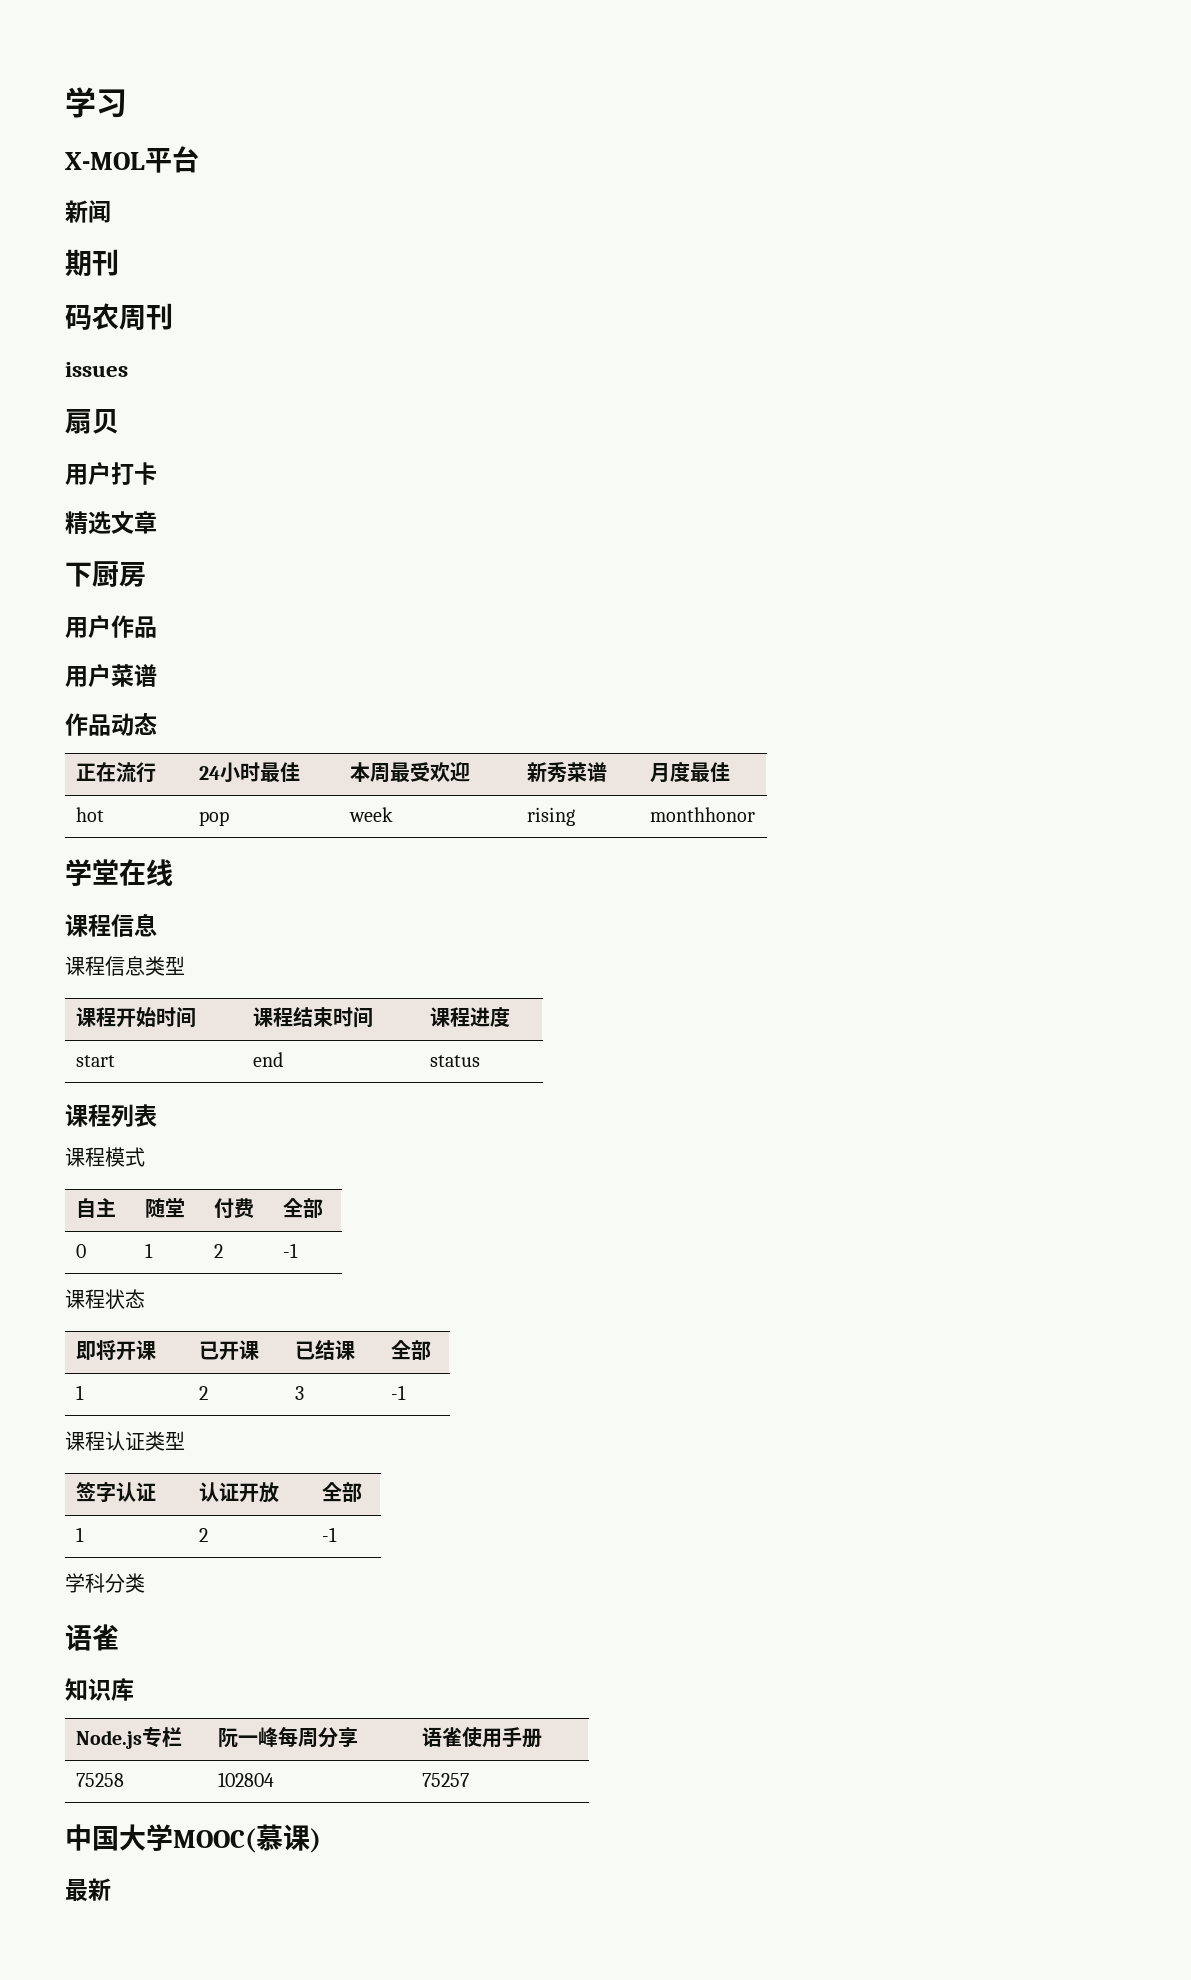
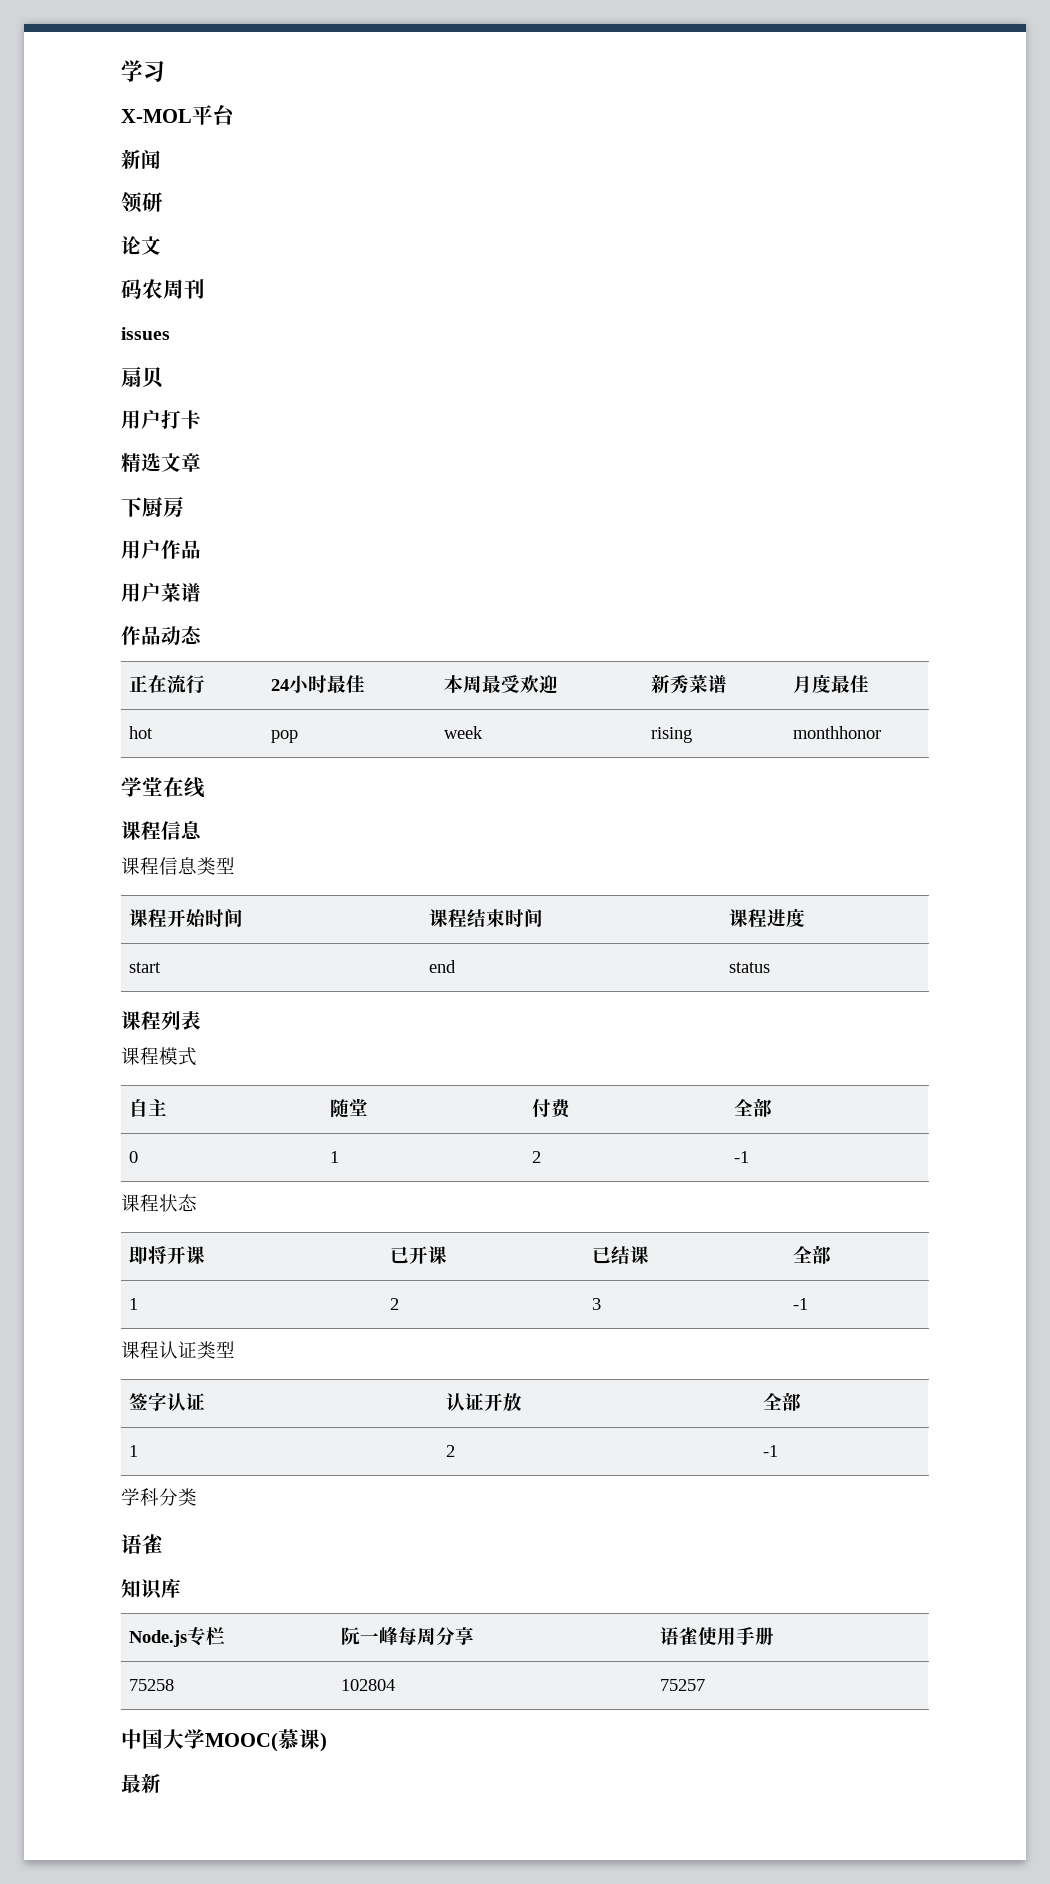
[65,249,119,277] 期刊 -> [121,192,163,213] [121,236,161,255] 领研 // 论文

